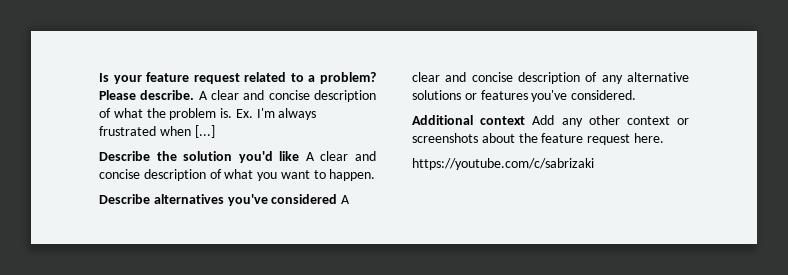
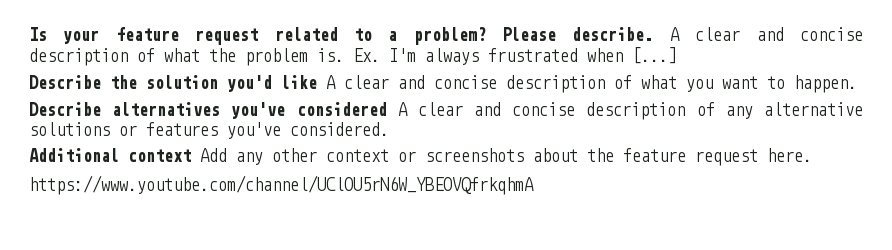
[412,158,594,170] https://youtube.com/c/sabrizaki -> [29,175,534,195] https://www.youtube.com/channel/UClOU5rN6W_YBEOVQfrkqhmA

